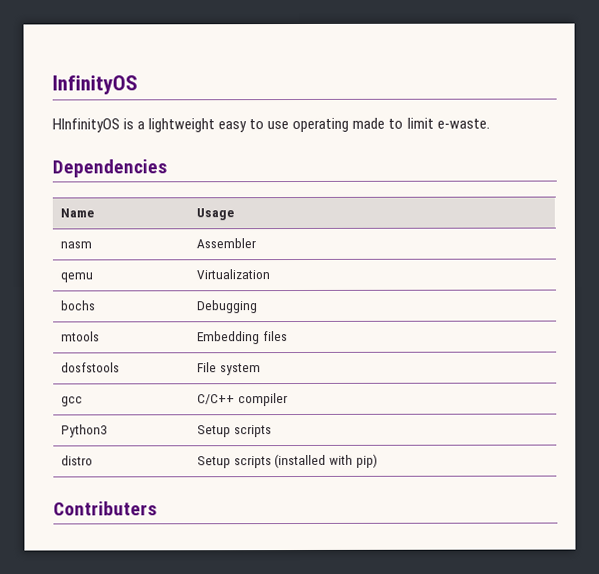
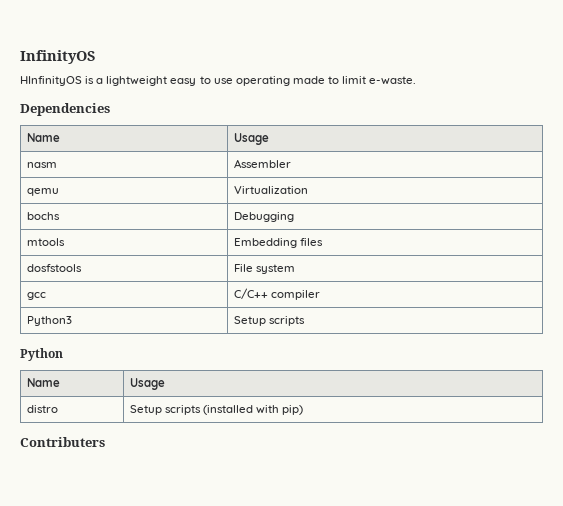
(272, 431) none -> [20,348,63,361] [26,378,60,387] [129,378,165,390] // Python // Name | Usage

